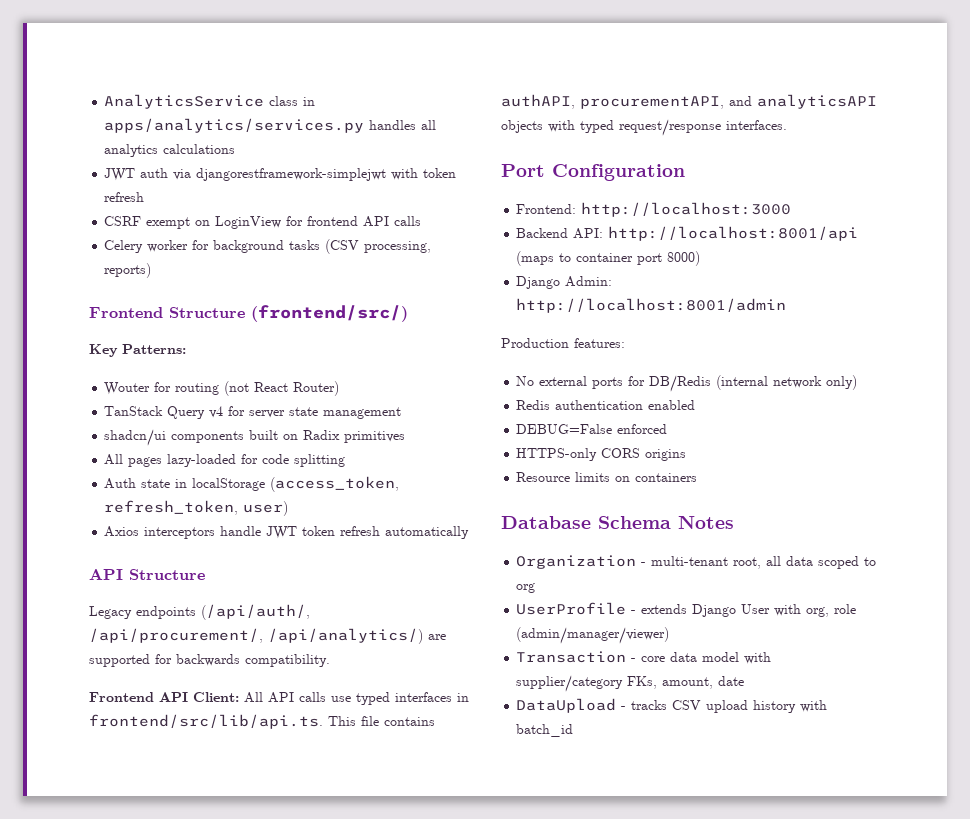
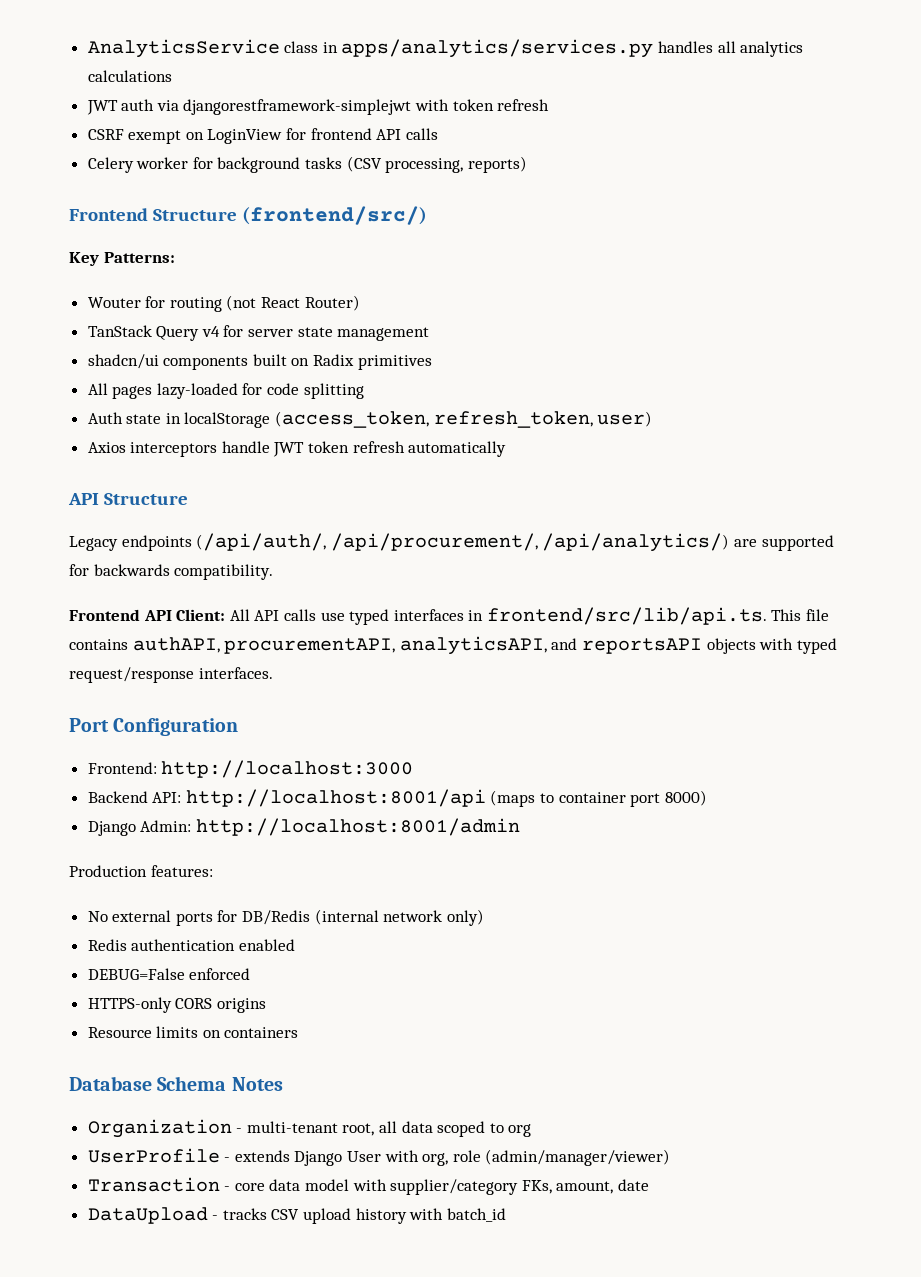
[729,94,877,109] and analyticsAPI -> [399,636,702,655] analyticsAPI, and reportsAPI

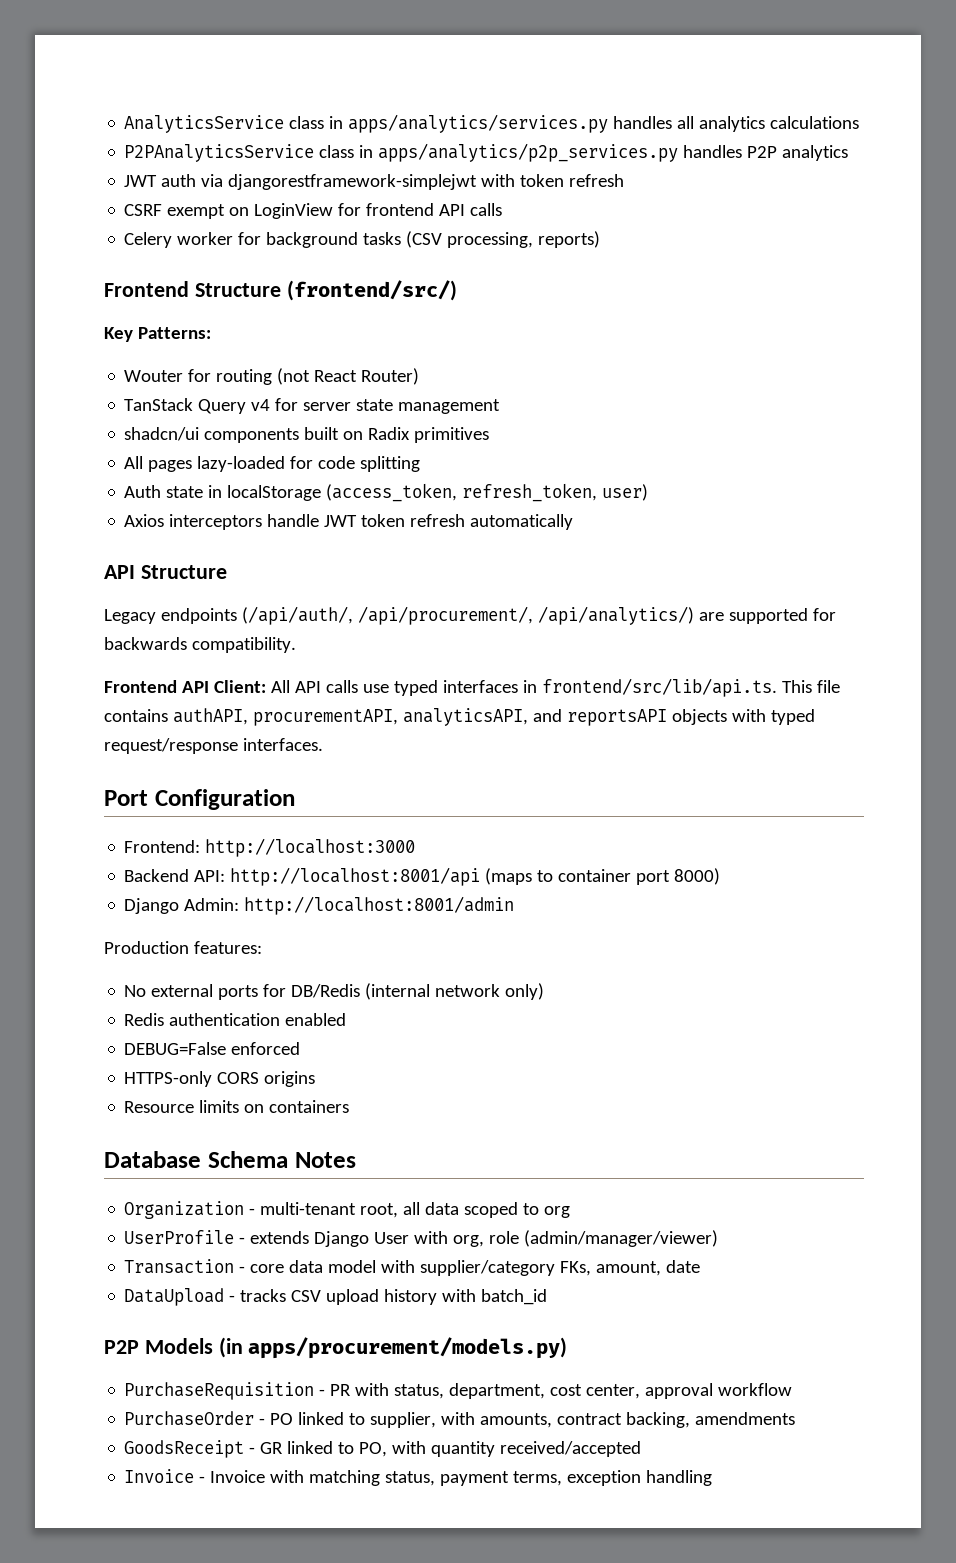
(172, 76) none -> [124,143,849,162] // P2PAnalyticsService class in apps/analytics/p2p_services.py handles P2P analytics
(506, 1215) none -> [104,1337,568,1359] [124,1382,793,1400] [124,1411,796,1428] [124,1440,642,1458] [124,1469,713,1486] // P2P Models (in apps/procurement/models.py) // PurchaseRequisition - PR with status, department, cost center, approval workflow // PurchaseOrder - PO linked to supplier, with amounts, contract backing, amendments // GoodsReceipt - GR linked to PO, with quantity received/accepted // Invoice - Invoice with matching status, payment terms, exception handling

